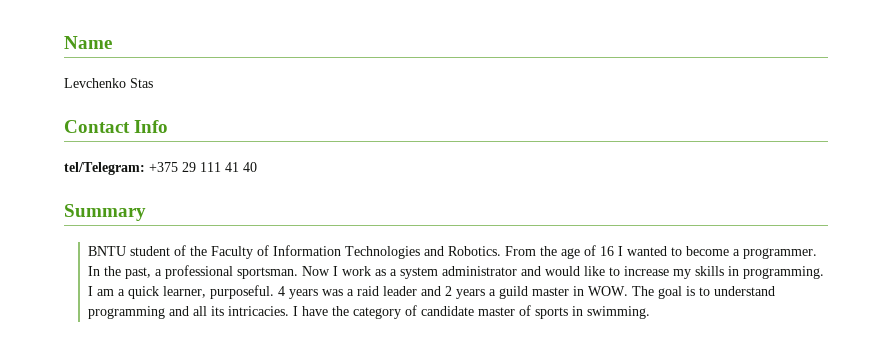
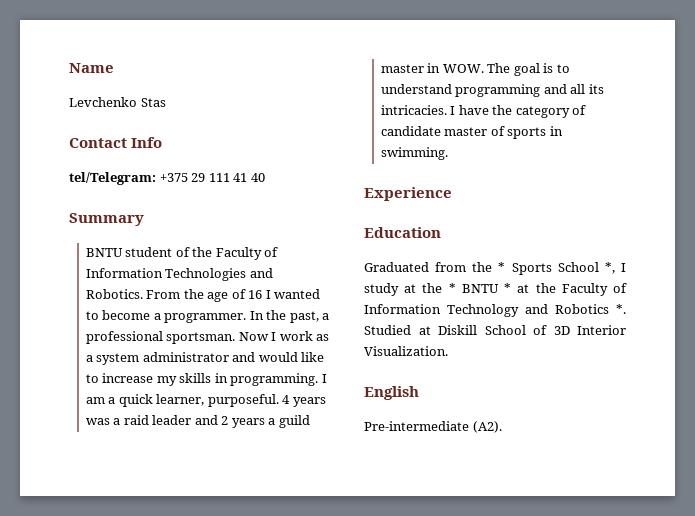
(650, 312) none -> [364,187,452,201] [364,227,441,238] [364,262,626,275] [364,283,627,296] [364,304,626,317] [364,325,626,335] [364,346,448,356] [364,386,419,400] [364,421,502,433] // Experience // Education // Graduated from the * Sports School *, I study at the * BNTU * at the Faculty of Information Technology and Robotics *. Studied at Diskill School of 3D Interior Visualization. // English // Pre-intermediate (А2).

